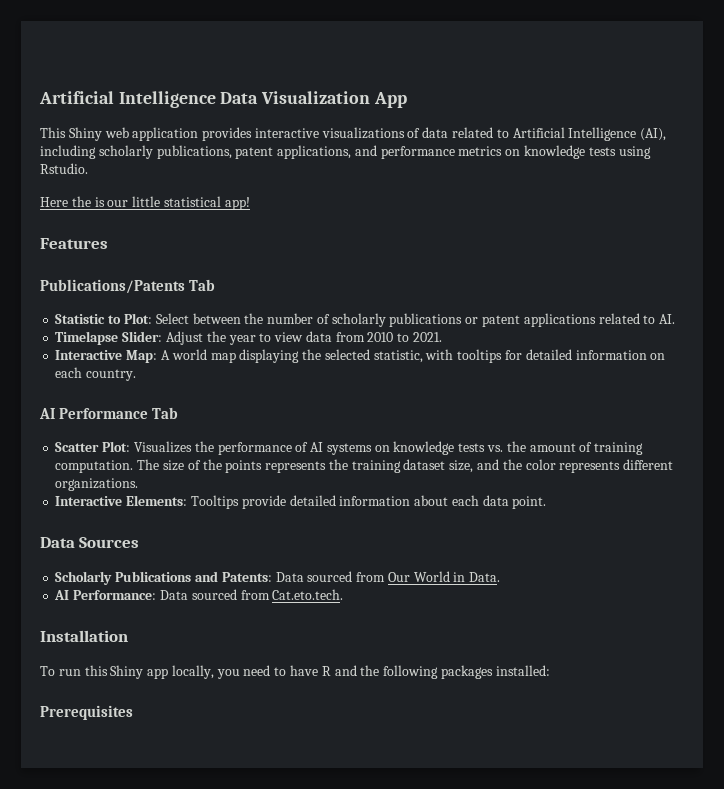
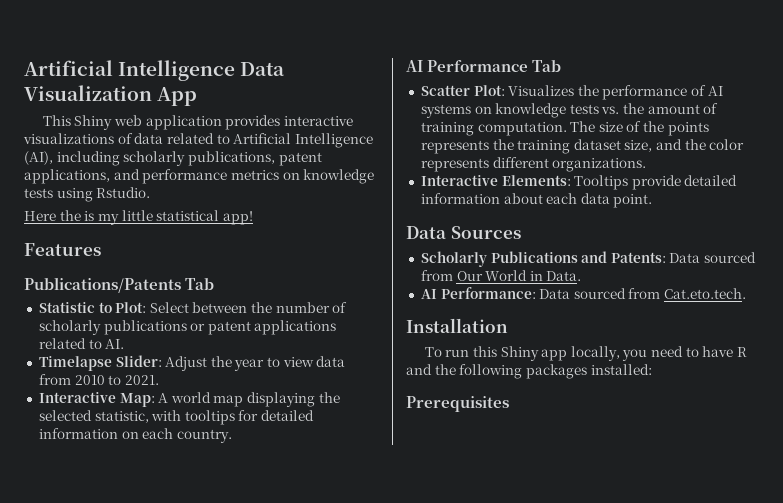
[107,200,129,207] our -> [97,214,119,225] my

